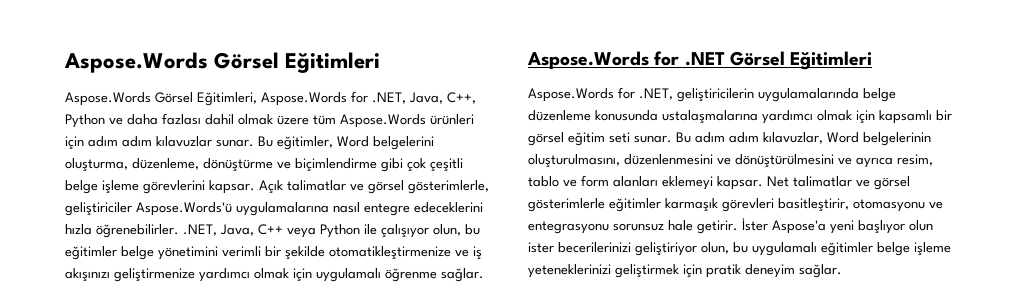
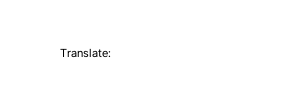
[64,52,381,73] [65,91,476,106] [65,113,474,128] [65,136,434,150] [65,158,463,172] [65,180,489,194] [65,202,483,216] [65,224,480,238] [65,246,482,260] [65,268,484,282] [527,51,873,70] [528,87,896,102] [528,110,952,124] [528,132,931,146] [528,154,933,168] [528,175,910,190] [528,198,943,212] [528,218,933,234] [528,242,951,256] [528,264,842,278] Aspose.Words Görsel Eğitimleri // Aspose.Words Görsel Eğitimleri, Aspose.Words for .NET, Java, C++, Python ve daha fazlası dahil olmak üzere tüm Aspose.Words ürünleri için adım adım kılavuzlar sunar. Bu eğitimler, Word belgelerini oluşturma, düzenleme, dönüştürme ve biçimlendirme gibi çok çeşitli belge işleme görevlerini kapsar. Açık talimatlar ve görsel gösterimlerle, geliştiriciler Aspose.Words'ü uygulamalarına nasıl entegre edeceklerini hızla öğrenebilirler. .NET, Java, C++ veya Python ile çalışıyor olun, bu eğitimler belge yönetimini verimli bir şekilde otomatikleştirmenize ve iş akışınızı geliştirmenize yardımcı olmak için uygulamalı öğrenme sağlar. // Aspose.Words for .NET Görsel Eğitimleri // Aspose.Words for .NET, geliştiricilerin uygulamalarında belge düzenleme konusunda ustalaşmalarına yardımcı olmak için kapsamlı bir görsel eğitim seti sunar. Bu adım adım kılavuzlar, Word belgelerinin oluşturulmasını, düzenlenmesini ve dönüştürülmesini ve ayrıca resim, tablo ve form alanları eklemeyi kapsar. Net talimatlar ve görsel gösterimlerle eğitimler karmaşık görevleri basitleştirir, otomasyonu ve entegrasyonu sorunsuz hale getirir. İster Aspose'a yeni başlıyor olun ister becerilerinizi geliştiriyor olun, bu uygulamalı eğitimler belge işleme yeteneklerinizi geliştirmek için pratik deneyim sağlar. -> [60,48,111,58] Translate:

